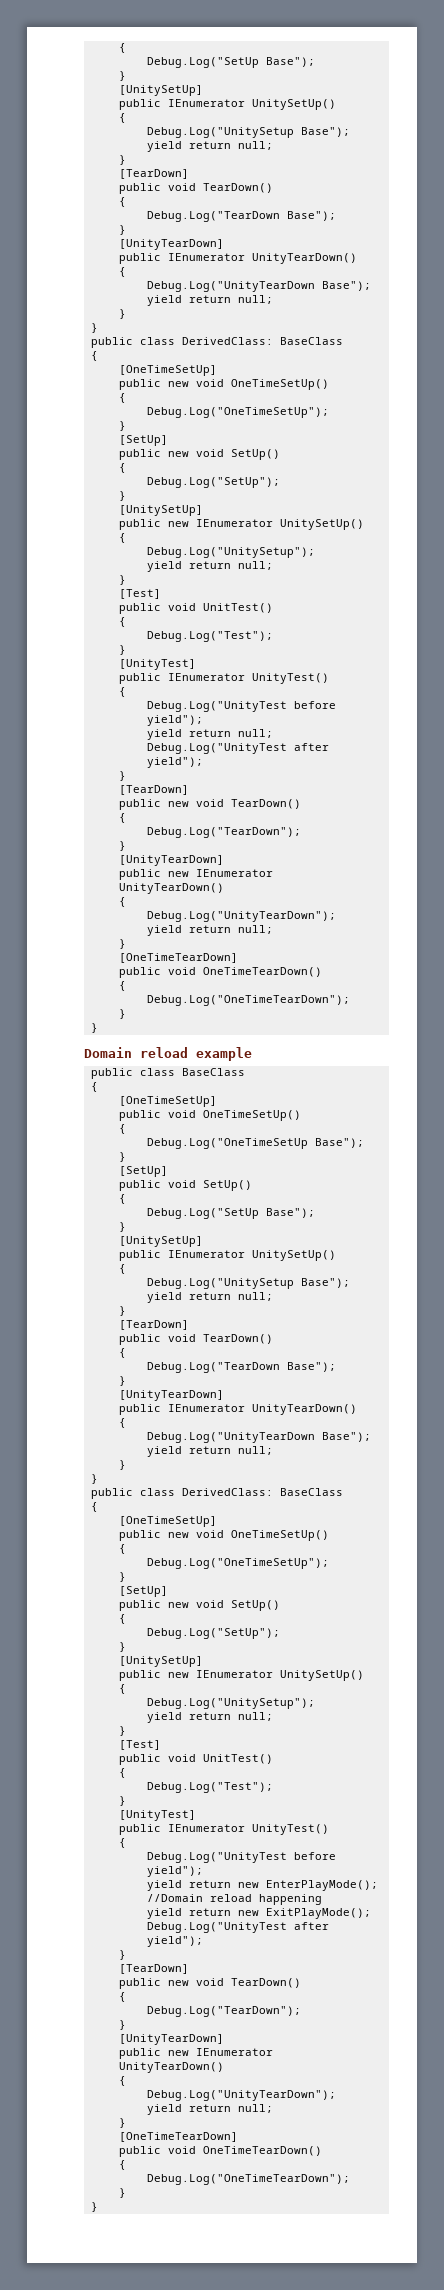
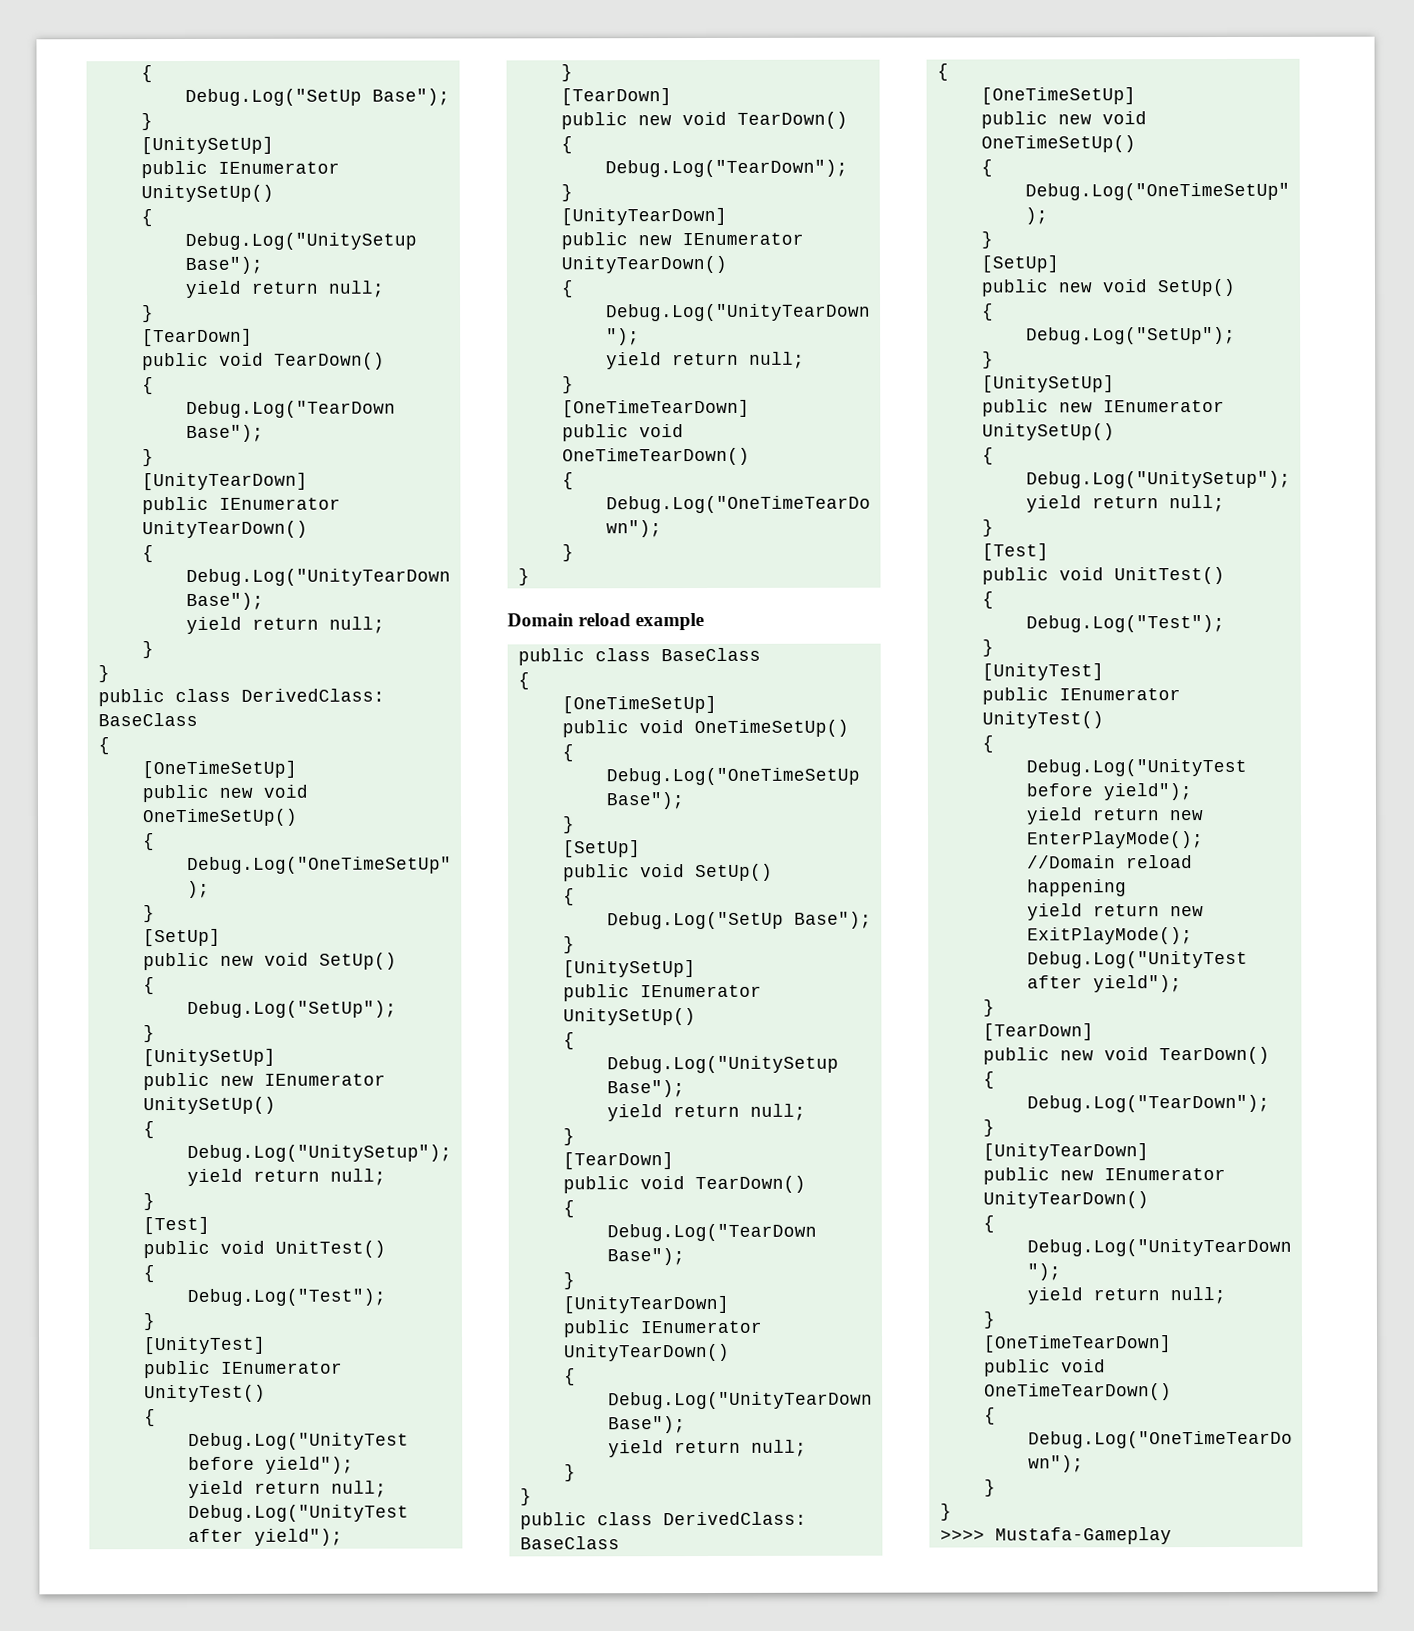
(98, 2207) none -> [939,1527,1172,1545] // >>>> Mustafa-Gameplay

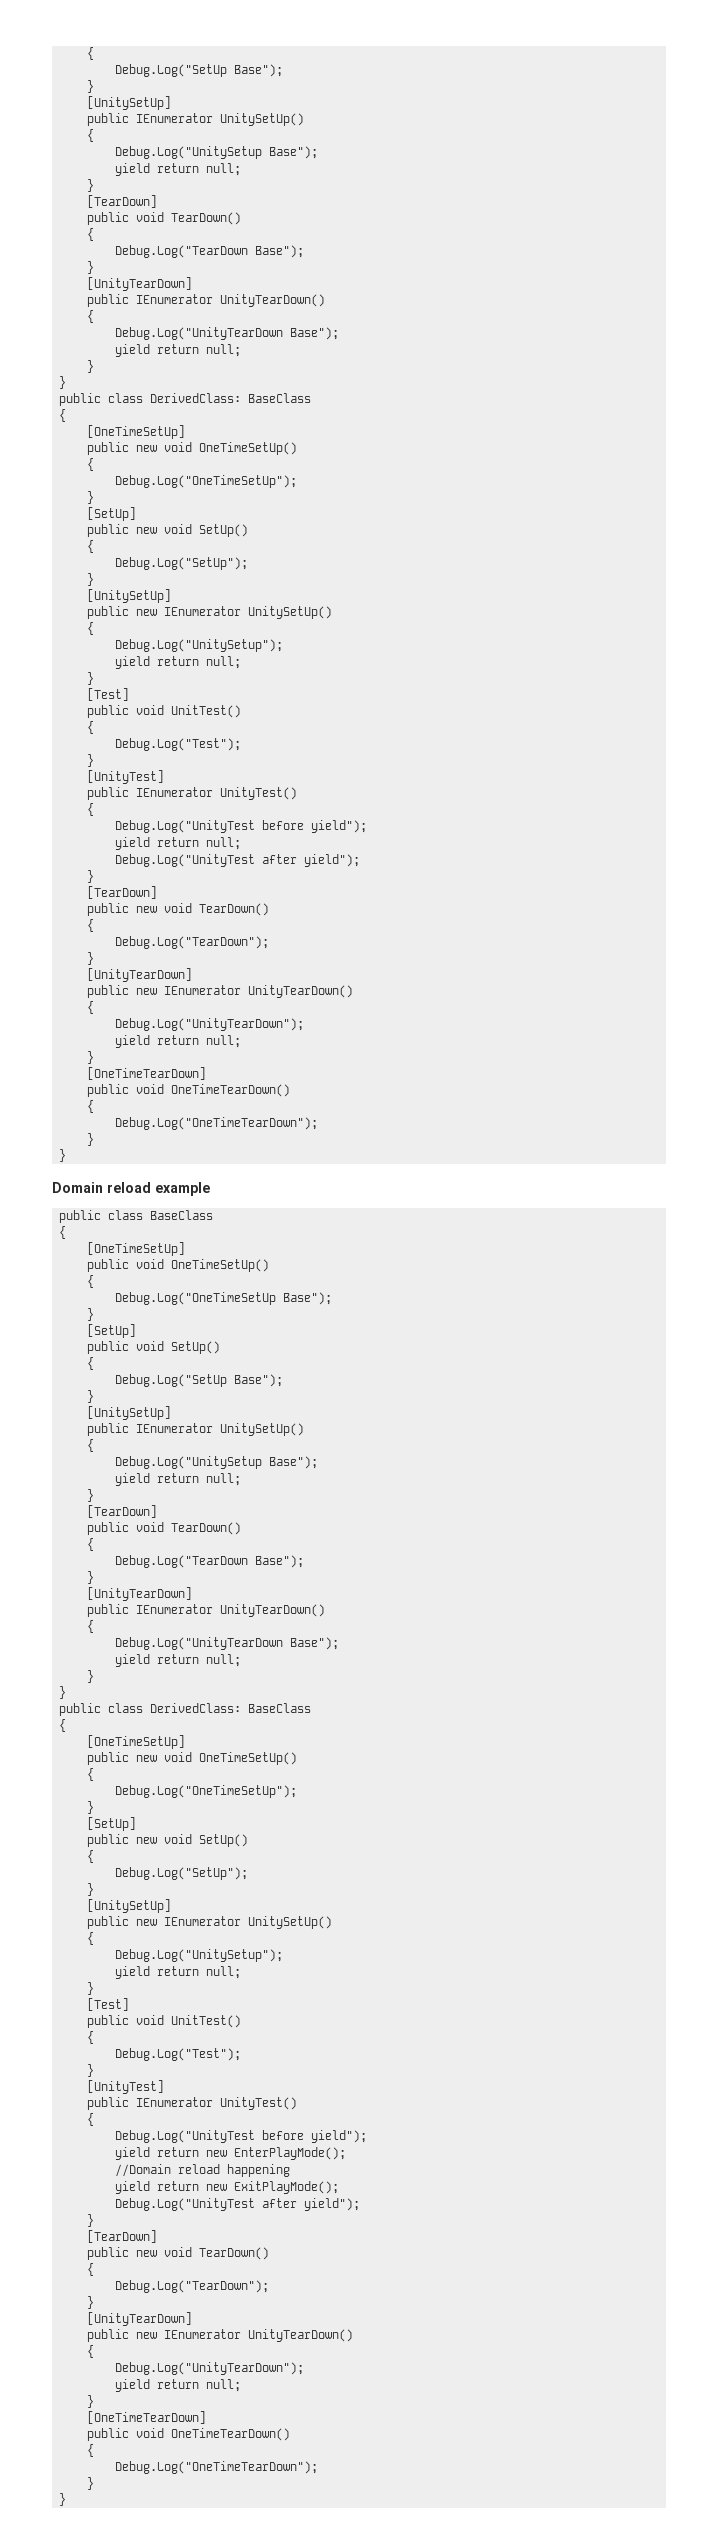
[939,1527,1172,1545] // >>>> Mustafa-Gameplay -> (67, 2499) none

